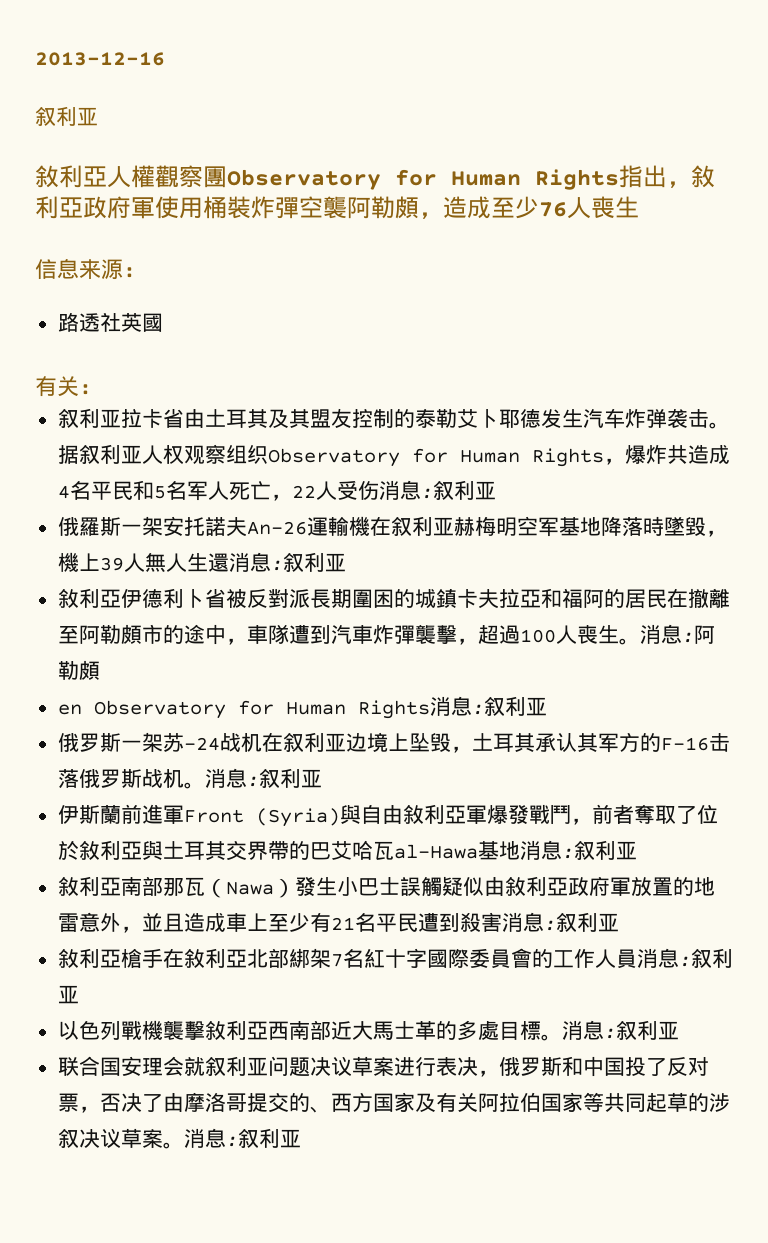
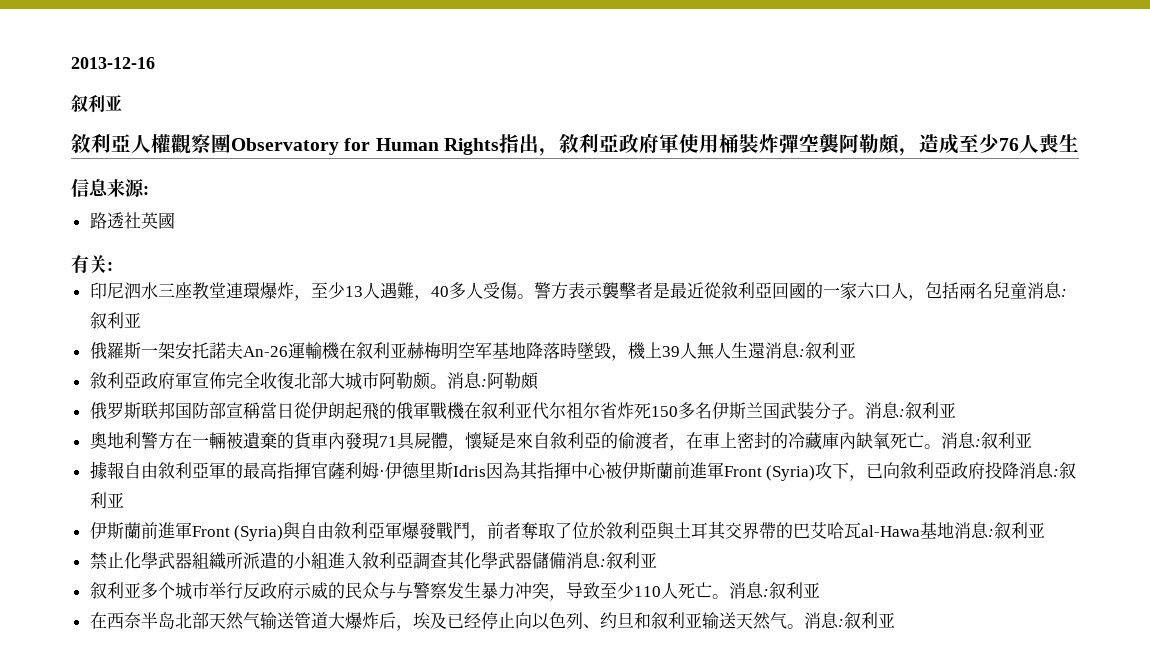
[57,408,730,429] [57,444,730,467] [57,480,379,501] 叙利亚拉卡省由土耳其及其盟友控制的泰勒艾卜耶德发生汽车炸弹袭击。据叙利亚人权观察组织Observatory for Human Rights，爆炸共造成4名平民和5名军人死亡，22人受伤 -> [89,282,1027,301] 印尼泗水三座教堂連環爆炸，至少13人遇難，40多人受傷。警方表示襲擊者是最近從敘利亞回國的一家六口人，包括兩名兒童
[120,588,730,609] [57,624,715,645] [57,660,100,681] [57,696,547,719] [57,732,730,753] [57,769,205,789] 伊德利卜省被反對派長期圍困的城鎮卡夫拉亞和福阿的居民在撤離至阿勒頗市的途中，車隊遭到汽車炸彈襲擊，超過100人喪生。消息:阿勒頗 // en Observatory for Human Rights消息:叙利亚 // 俄罗斯一架苏-24战机在叙利亚边境上坠毁，土耳其承认其军方的F-16击落俄罗斯战机。 -> [140,371,539,390] [89,402,956,420] [89,431,1032,451] [89,461,1020,481] 政府軍宣佈完全收復北部大城市阿勒颇。消息:阿勒頗 // 俄罗斯联邦国防部宣稱當日從伊朗起飛的俄軍戰機在叙利亚代尔祖尔省炸死150多名伊斯兰国武裝分子。消息:叙利亚 // 奧地利警方在一輛被遺棄的貨車內發現71具屍體，懷疑是來自敘利亞的偷渡者，在車上密封的冷藏庫內缺氧死亡。消息:叙利亚 // 據報自由敘利亞軍的最高指揮官薩利姆·伊德里斯Idris因為其指揮中心被伊斯蘭前進軍Front (Syria)攻下，已向敘利亞政府投降
[57,876,715,898] [57,912,619,933] [57,948,733,969] [57,985,79,1004] [57,1020,679,1041] [57,1056,709,1077] [57,1092,730,1113] [57,1128,163,1148] 敘利亞南部那瓦（Nawa）發生小巴士誤觸疑似由敘利亞政府軍放置的地雷意外，並且造成車上至少有21名平民遭到殺害消息:叙利亚 // 敘利亞槍手在敘利亞北部綁架7名紅十字國際委員會的工作人員消息:叙利亚 // 以色列戰機襲擊敘利亞西南部近大馬士革的多處目標。消息:叙利亚 // 联合国安理会就叙利亚问题决议草案进行表决，俄罗斯和中国投了反对票，否决了由摩洛哥提交的、西方国家及有关阿拉伯国家等共同起草的涉叙决议草案 -> [89,551,657,570] [89,582,820,601] [89,612,787,631] 禁止化學武器組織所派遣的小組進入敘利亞調查其化學武器儲備消息:叙利亚 // 叙利亚多个城市举行反政府示威的民众与与警察发生暴力冲突，导致至少110人死亡。消息:叙利亚 // 在西奈半岛北部天然气输送管道大爆炸后，埃及已经停止向以色列、约旦和叙利亚输送天然气

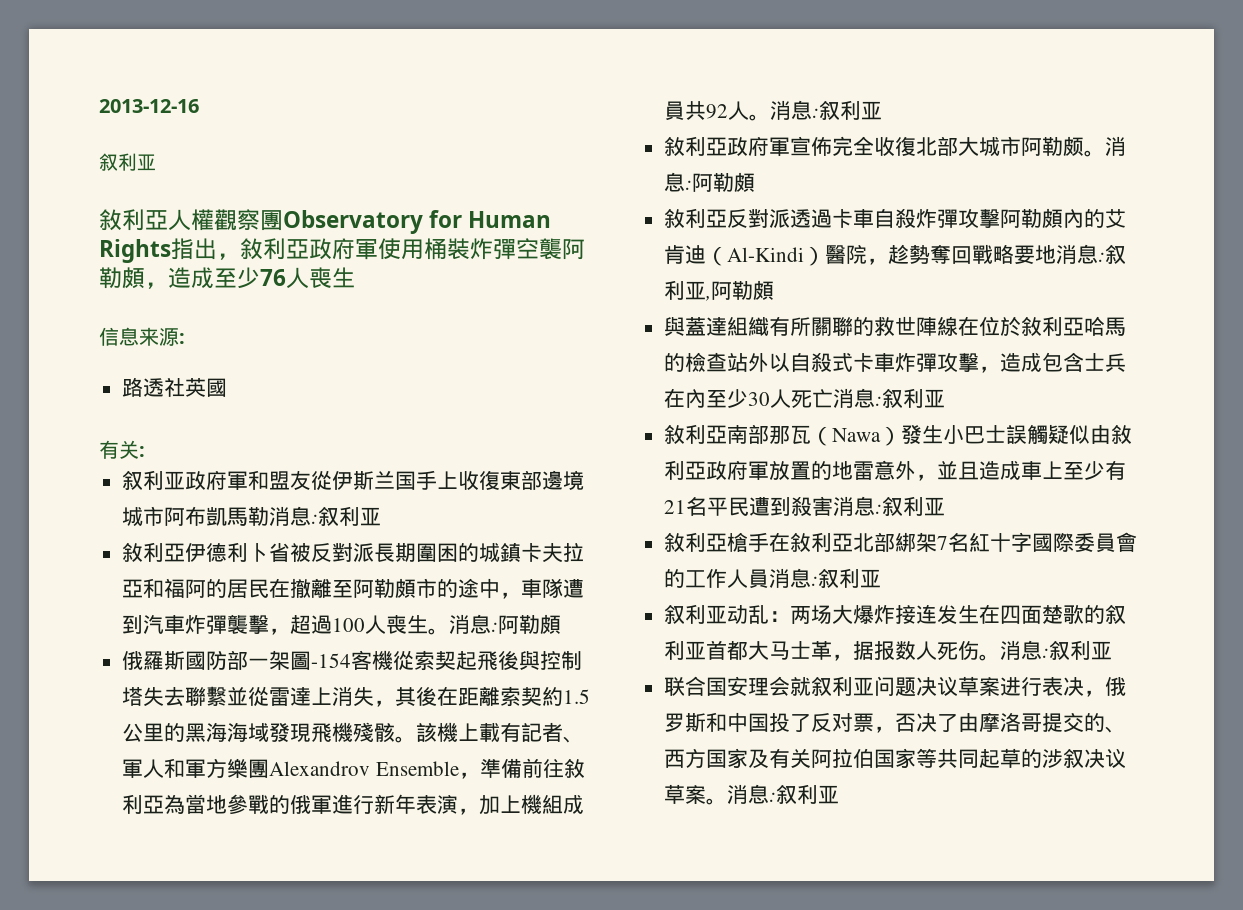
[89,282,1067,301] [89,312,141,329] [89,342,765,361] 印尼泗水三座教堂連環爆炸，至少13人遇難，40多人受傷。警方表示襲擊者是最近從敘利亞回國的一家六口人，包括兩名兒童消息:叙利亚 // 俄羅斯一架安托諾夫An-26運輸機在叙利亚赫梅明空军基地降落時墜毀，機上39人無人生還 -> [122,470,585,490] [122,506,382,527] [122,542,585,563] [122,578,585,599] [122,614,562,635] [122,650,583,671] [122,686,591,707] [122,722,585,743] [122,758,585,779] [122,794,585,815] [664,101,771,121] 叙利亚政府軍和盟友從伊斯兰国手上收復東部邊境城市阿布凱馬勒消息:叙利亚 // 敘利亞伊德利卜省被反對派長期圍困的城鎮卡夫拉亞和福阿的居民在撤離至阿勒頗市的途中，車隊遭到汽車炸彈襲擊，超過100人喪生。消息:阿勒頗 // 俄羅斯國防部一架圖-154客機從索契起飛後與控制塔失去聯繫並從雷達上消失，其後在距離索契約1.5公里的黑海海域發現飛機殘骸。該機上載有記者、軍人和軍方樂團Alexandrov Ensemble，準備前往敘利亞為當地參戰的俄軍進行新年表演，加上機組成員共92人。
[89,402,956,420] [89,431,1032,451] [89,461,1077,481] [89,492,124,509] [89,521,1046,541] [89,551,566,570] 俄罗斯联邦国防部宣稱當日從伊朗起飛的俄軍戰機在叙利亚代尔祖尔省炸死150多名伊斯兰国武裝分子。消息:叙利亚 // 奧地利警方在一輛被遺棄的貨車內發現71具屍體，懷疑是來自敘利亞的偷渡者，在車上密封的冷藏庫內缺氧死亡。消息:叙利亚 // 據報自由敘利亞軍的最高指揮官薩利姆·伊德里斯Idris因為其指揮中心被伊斯蘭前進軍Front (Syria)攻下，已向敘利亞政府投降消息:叙利亚 // 伊斯蘭前進軍Front (Syria)與自由敘利亞軍爆發戰鬥，前者奪取了位於敘利亞與土耳其交界帶的巴艾哈瓦al-Hawa基地消息:叙利亚 // 禁止化學武器組織所派遣的小組進入敘利亞調查其化學武器儲備 -> [664,208,1127,229] [664,244,1127,266] [664,280,775,301] [664,316,1127,336] [664,352,1127,373] [664,388,946,408] [664,424,1133,446] [664,460,1127,481] [664,496,946,516] [664,532,1138,553] [664,569,770,589] 敘利亞反對派透過卡車自殺炸彈攻擊阿勒頗內的艾肯迪（Al-Kindi）醫院，趁勢奪回戰略要地消息:叙利亚,阿勒頗 // 與蓋達組織有所關聯的救世陣線在位於敘利亞哈馬的檢查站外以自殺式卡車炸彈攻擊，造成包含士兵在內至少30人死亡消息:叙利亚 // 敘利亞南部那瓦（Nawa）發生小巴士誤觸疑似由敘利亞政府軍放置的地雷意外，並且造成車上至少有21名平民遭到殺害消息:叙利亚 // 敘利亞槍手在敘利亞北部綁架7名紅十字國際委員會的工作人員
[140,582,820,601] [89,612,787,631] 多个城市举行反政府示威的民众与与警察发生暴力冲突，导致至少110人死亡。消息:叙利亚 // 在西奈半岛北部天然气输送管道大爆炸后，埃及已经停止向以色列、约旦和叙利亚输送天然气 -> [727,604,1127,624] [664,640,1113,661] [664,676,1127,697] [664,712,1127,733] [664,748,1127,769] [664,784,707,804] 动乱：两场大爆炸接连发生在四面楚歌的叙利亚首都大马士革，据报数人死伤。消息:叙利亚 // 联合国安理会就叙利亚问题决议草案进行表决，俄罗斯和中国投了反对票，否决了由摩洛哥提交的、西方国家及有关阿拉伯国家等共同起草的涉叙决议草案

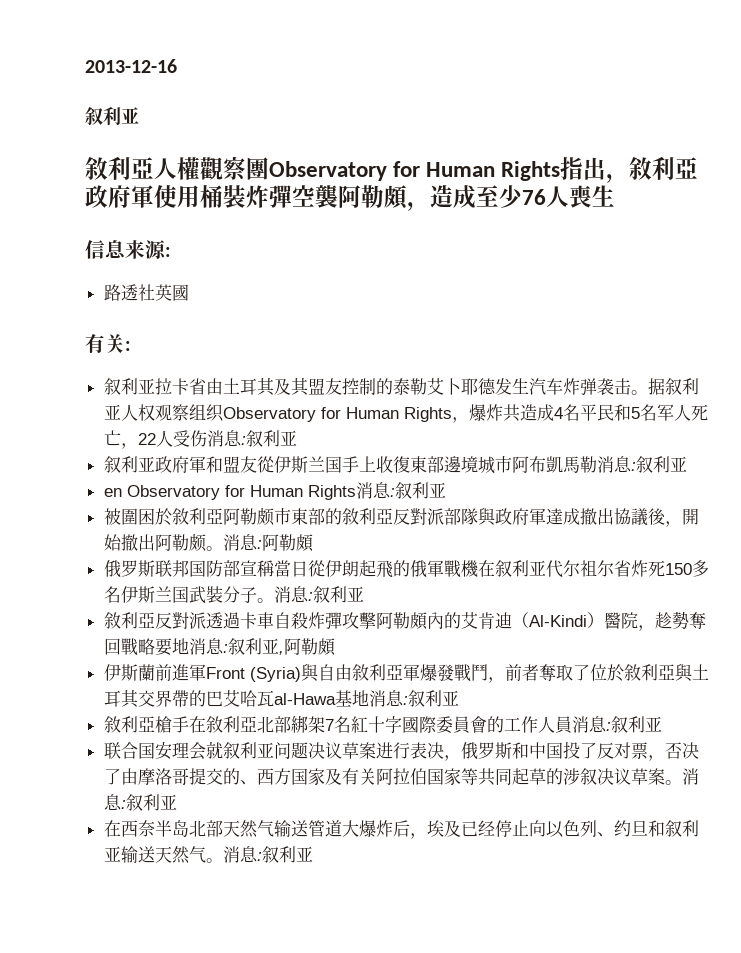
(145, 451) none -> [103,377,699,396] [103,404,708,423] [103,430,297,449] // 叙利亚拉卡省由土耳其及其盟友控制的泰勒艾卜耶德发生汽车炸弹袭击。据叙利亚人权观察组织Observatory for Human Rights，爆炸共造成4名平民和5名军人死亡，22人受伤消息:叙利亚
[122,542,585,563] [122,578,585,599] [122,614,562,635] [122,650,583,671] [122,686,591,707] [122,722,585,743] [122,758,585,779] [122,794,585,815] [664,100,883,121] [664,136,1022,157] 敘利亞伊德利卜省被反對派長期圍困的城鎮卡夫拉亞和福阿的居民在撤離至阿勒頗市的途中，車隊遭到汽車炸彈襲擊，超過100人喪生。消息:阿勒頗 // 俄羅斯國防部一架圖-154客機從索契起飛後與控制塔失去聯繫並從雷達上消失，其後在距離索契約1.5公里的黑海海域發現飛機殘骸。該機上載有記者、軍人和軍方樂團Alexandrov Ensemble，準備前往敘利亞為當地參戰的俄軍進行新年表演，加上機組成員共92人。消息:叙利亚 // 敘利亞政府軍宣佈完全收復北部大城市 -> [103,482,446,500] [103,507,699,527] [103,534,155,551] en Observatory for Human Rights消息:叙利亚 // 被圍困於敘利亞阿勒颇市東部的敘利亞反對派部隊與政府軍達成撤出協議後，開始撤出
(756, 182) none -> [103,560,709,578] [103,586,364,604] // 俄罗斯联邦国防部宣稱當日從伊朗起飛的俄軍戰機在叙利亚代尔祖尔省炸死150多名伊斯兰国武裝分子。消息:叙利亚
[664,316,1127,336] [664,352,1127,373] [664,388,946,408] [664,424,1133,446] [664,460,1127,481] [664,496,834,516] 與蓋達組織有所關聯的救世陣線在位於敘利亞哈馬的檢查站外以自殺式卡車炸彈攻擊，造成包含士兵在內至少30人死亡消息:叙利亚 // 敘利亞南部那瓦（Nawa）發生小巴士誤觸疑似由敘利亞政府軍放置的地雷意外，並且造成車上至少有21名平民遭到殺害 -> [103,664,709,683] [103,689,369,708] 伊斯蘭前進軍Front (Syria)與自由敘利亞軍爆發戰鬥，前者奪取了位於敘利亞與土耳其交界帶的巴艾哈瓦al-Hawa基地
[664,604,1127,624] [664,640,1113,661] // 叙利亚动乱：两场大爆炸接连发生在四面楚歌的叙利亚首都大马士革，据报数人死伤。消息:叙利亚 -> (662, 724) none
(840, 794) none -> [103,820,699,839] [103,846,313,864] // 在西奈半岛北部天然气输送管道大爆炸后，埃及已经停止向以色列、约旦和叙利亚输送天然气。消息:叙利亚

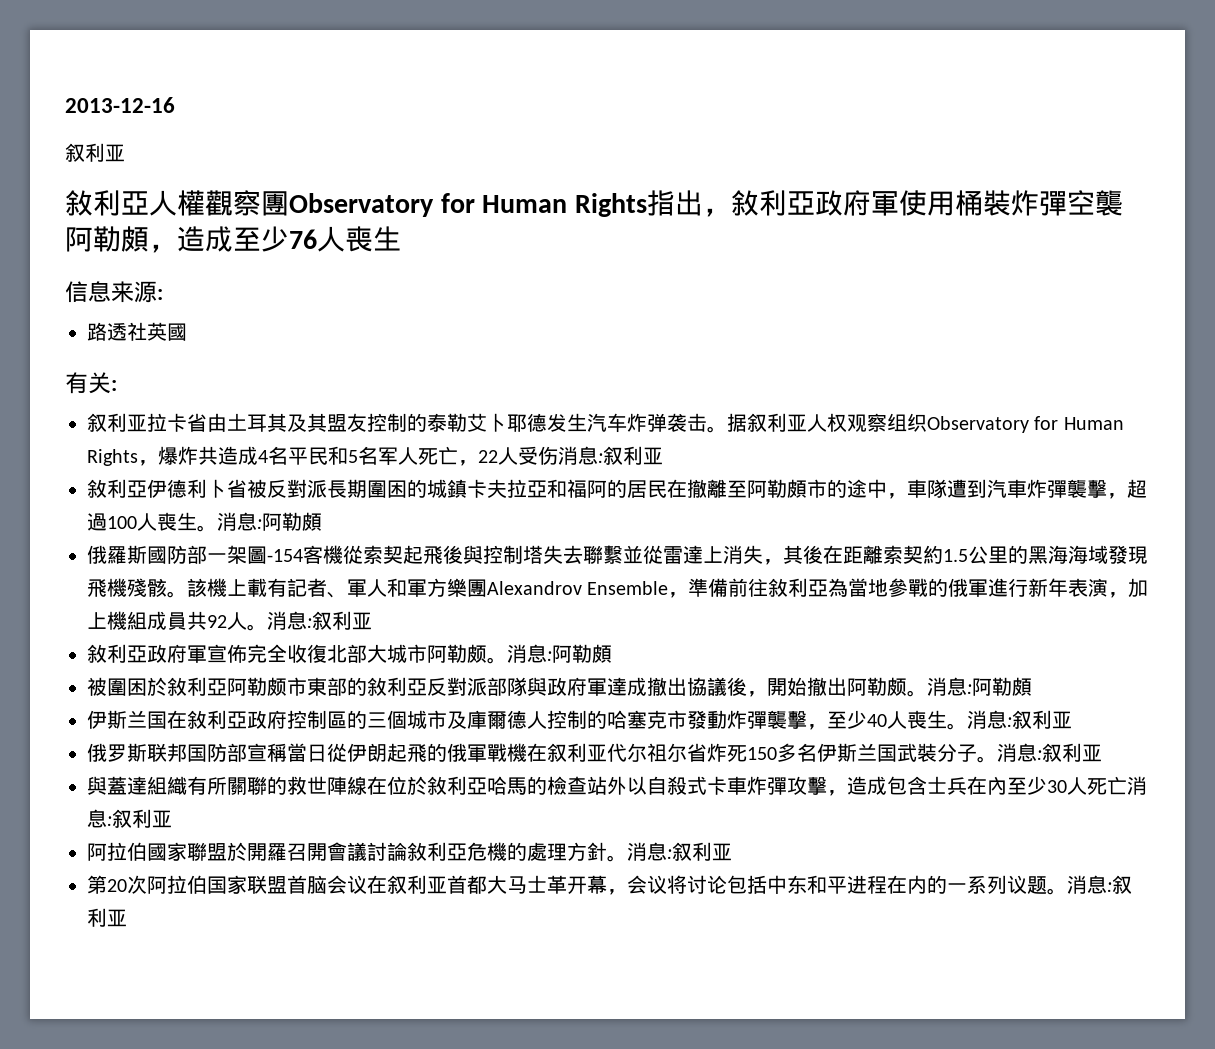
[103,456,687,474] [103,482,446,500] 叙利亚政府軍和盟友從伊斯兰国手上收復東部邊境城市阿布凱馬勒消息:叙利亚 // en Observatory for Human Rights消息:叙利亚 -> [87,479,1147,499] [87,512,322,532] [87,545,1148,565] [87,578,1149,598] [87,611,372,631] [87,644,612,664] 敘利亞伊德利卜省被反對派長期圍困的城鎮卡夫拉亞和福阿的居民在撤離至阿勒頗市的途中，車隊遭到汽車炸彈襲擊，超過100人喪生。消息:阿勒頗 // 俄羅斯國防部一架圖-154客機從索契起飛後與控制塔失去聯繫並從雷達上消失，其後在距離索契約1.5公里的黑海海域發現飛機殘骸。該機上載有記者、軍人和軍方樂團Alexandrov Ensemble，準備前往敘利亞為當地參戰的俄軍進行新年表演，加上機組成員共92人。消息:叙利亚 // 敘利亞政府軍宣佈完全收復北部大城市阿勒颇。消息:阿勒頗
(314, 543) none -> [87,710,1072,730] // 伊斯兰国在敘利亞政府控制區的三個城市及庫爾德人控制的哈塞克市發動炸彈襲擊，至少40人喪生。消息:叙利亚
[103,611,706,631] [103,638,336,656] [103,664,709,683] [103,689,459,708] [103,715,662,734] [103,741,699,761] [103,768,699,786] [103,794,177,811] [103,820,699,839] [103,846,206,864] 敘利亞反對派透過卡車自殺炸彈攻擊阿勒頗內的艾肯迪（Al-Kindi）醫院，趁勢奪回戰略要地消息:叙利亚,阿勒頗 // 伊斯蘭前進軍Front (Syria)與自由敘利亞軍爆發戰鬥，前者奪取了位於敘利亞與土耳其交界帶的巴艾哈瓦al-Hawa基地消息:叙利亚 // 敘利亞槍手在敘利亞北部綁架7名紅十字國際委員會的工作人員消息:叙利亚 // 联合国安理会就叙利亚问题决议草案进行表决，俄罗斯和中国投了反对票，否决了由摩洛哥提交的、西方国家及有关阿拉伯国家等共同起草的涉叙决议草案。消息:叙利亚 // 在西奈半岛北部天然气输送管道大爆炸后，埃及已经停止向以色列、约旦和叙利亚输送天然气 -> [87,776,1147,796] [87,809,172,828] [87,842,732,862] [87,875,1047,895] 與蓋達組織有所關聯的救世陣線在位於敘利亞哈馬的檢查站外以自殺式卡車炸彈攻擊，造成包含士兵在內至少30人死亡消息:叙利亚 // 阿拉伯國家聯盟於開羅召開會議討論敘利亞危機的處理方針。消息:叙利亚 // 第20次阿拉伯国家联盟首脑会议在叙利亚首都大马士革开幕，会议将讨论包括中东和平进程在内的一系列议题

